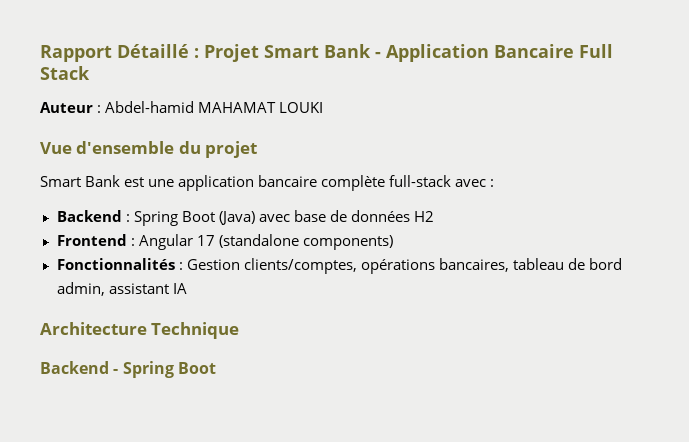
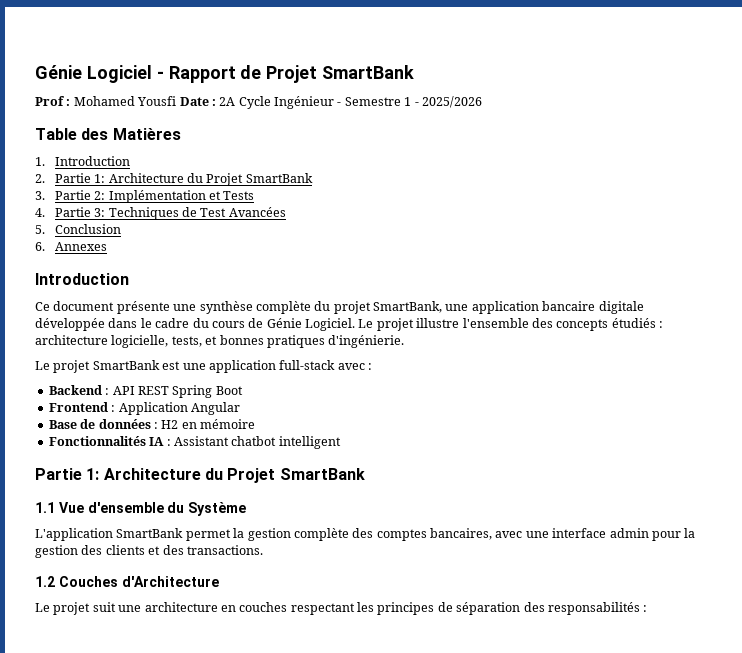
[40,44,613,62] [40,66,90,80] [40,101,324,113] [40,141,258,158] [40,175,121,187] Rapport Détaillé : Projet Smart Bank - Application Bancaire Full Stack // Auteur : Abdel-hamid MAHAMAT LOUKI // Vue d'ensemble du projet // Smart Bank -> [35,65,415,83] [35,96,482,109] [35,128,181,140] [35,156,130,166] [35,173,313,186] [35,190,255,203] [35,207,286,220] [35,224,121,234] [35,242,107,251] [35,273,129,285] [35,301,644,314] [35,318,663,331] [35,335,405,348] [35,360,160,373] Génie Logiciel - Rapport de Projet SmartBank // Prof : Mohamed Yousfi Date : 2A Cycle Ingénieur - Semestre 1 - 2025/2026 // Table des Matières // 1. Introduction // 2. Partie 1: Architecture du Projet SmartBank // 3. Partie 2: Implémentation et Tests // 4. Partie 3: Techniques de Test Avancées // 5. Conclusion // 6. Annexes // Introduction // Ce document présente une synthèse complète du projet SmartBank, une application bancaire digitale développée dans le cadre du cours de Génie Logiciel. Le projet illustre l'ensemble des concepts étudiés : architecture logicielle, tests, et bonnes pratiques d'ingénierie. // Le projet SmartBank
[258,175,386,191] bancaire complète -> (276, 366) none
[133,210,434,226] Spring Boot (Java) avec base de données H2 -> [112,385,243,398] API REST Spring Boot
(135, 242) none -> [118,402,188,415] Application
[196,234,393,250] [56,258,622,274] [56,282,187,296] [40,322,240,339] [40,361,216,378] 17 (standalone components) // Fonctionnalités : Gestion clients/comptes, opérations bancaires, tableau de bord admin, assistant IA // Architecture Technique // Backend - Spring Boot -> [48,419,255,429] [48,436,341,449] [35,468,365,483] [35,502,247,516] [35,528,696,541] [35,545,263,558] [35,576,219,587] [35,602,648,615] // Base de données : H2 en mémoire // Fonctionnalités IA : Assistant chatbot intelligent // Partie 1: Architecture du Projet SmartBank // 1.1 Vue d'ensemble du Système // L'application SmartBank permet la gestion complète des comptes bancaires, avec une interface admin pour la gestion des clients et des transactions. // 1.2 Couches d'Architecture // Le projet suit une architecture en couches respectant les principes de séparation des responsabilités :

